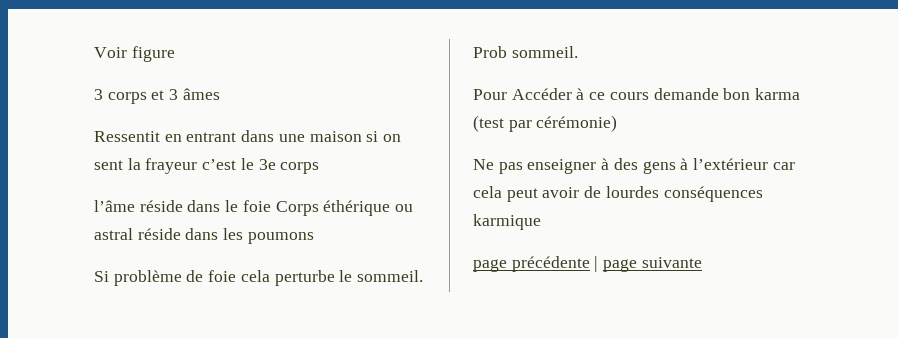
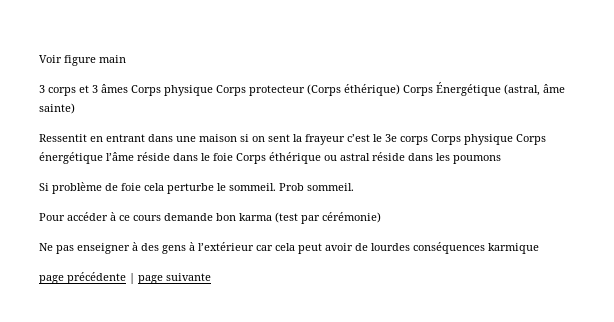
(175, 54) none -> [99,55,126,63] main
(220, 94) none -> [131,82,565,96] [39,103,75,114] Corps physique Corps protecteur (Corps éthérique) Corps Énergétique (astral, âme sainte)
(320, 168) // -> [431,134,546,145] [39,152,103,164] Corps physique Corps énergétique
[511,88,572,100] Accéder -> [67,212,108,221] accéder

